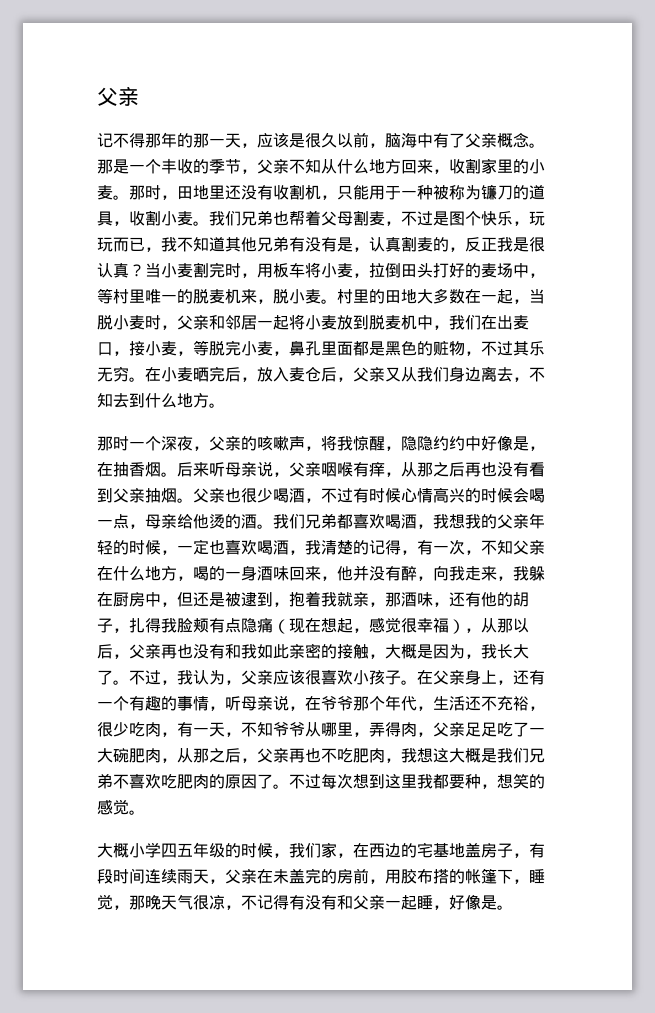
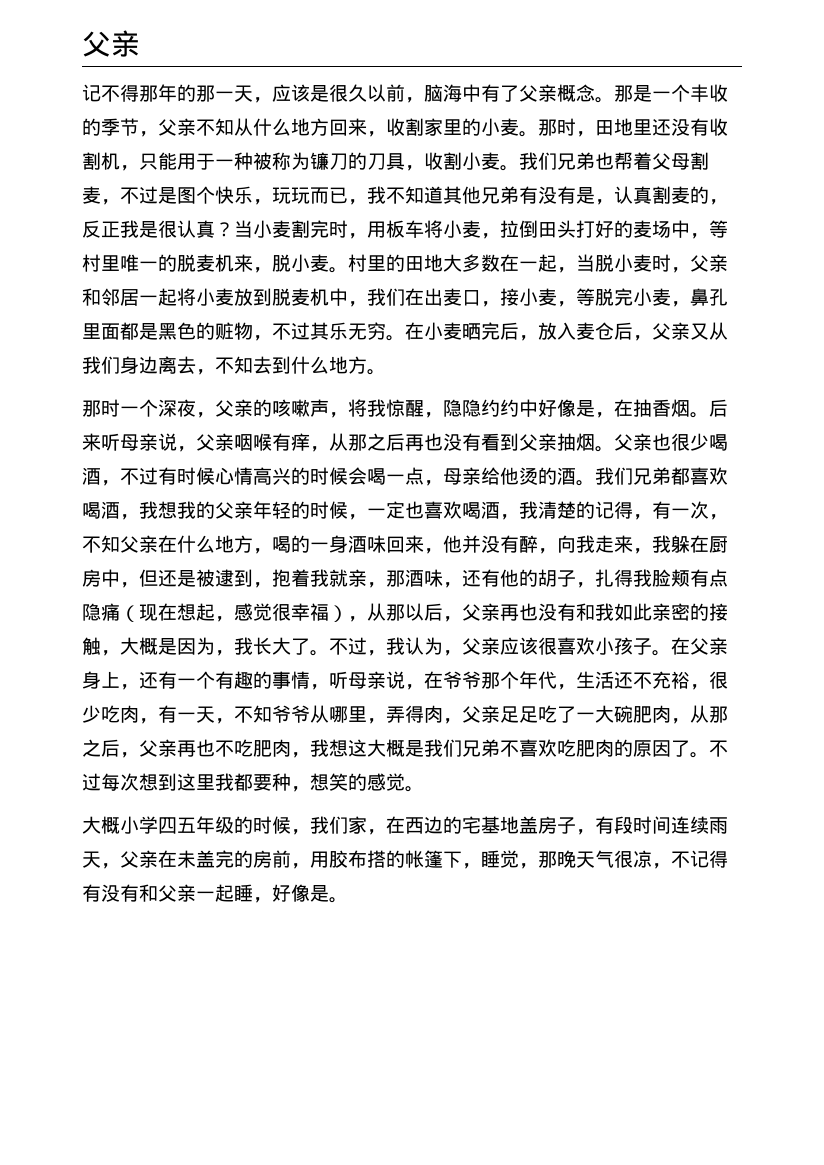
[529,185,545,200] 道 -> [367,153,386,170] 刀

